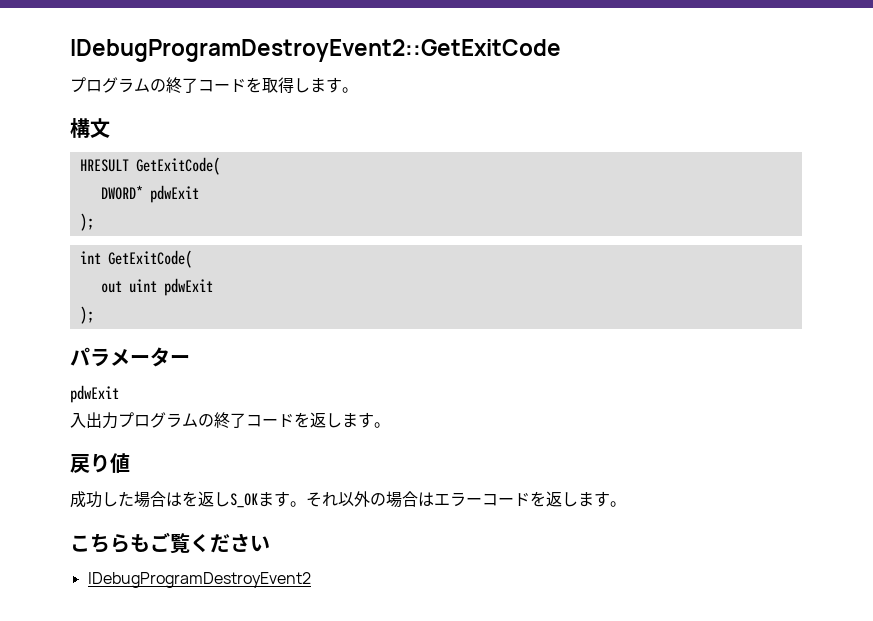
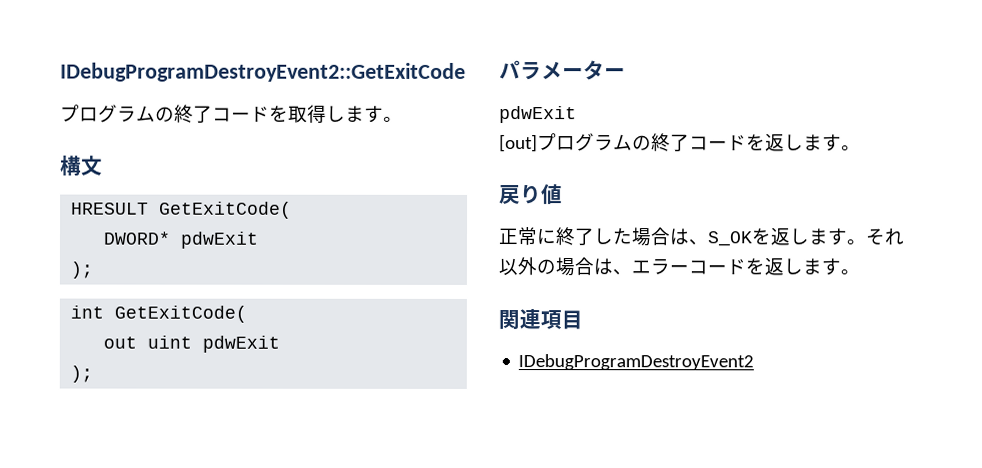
[70,412,118,429] 入出力 -> [499,134,538,153] [out]
[70,491,258,508] 成功した場合はを返しS_OK -> [498,227,810,247] 正常に終了した場合は、S_OKを返し
(434, 499) none -> [612,269,632,276] 、
[70,532,270,554] こちらもご覧ください -> [498,308,583,330] 関連項目

